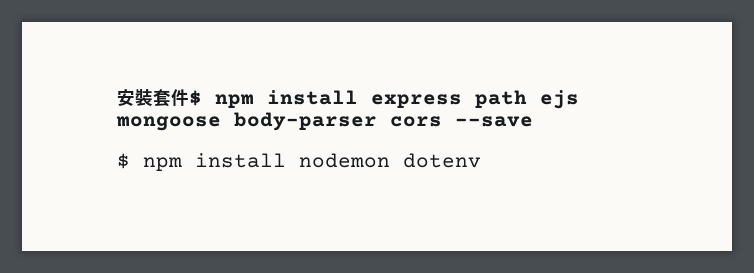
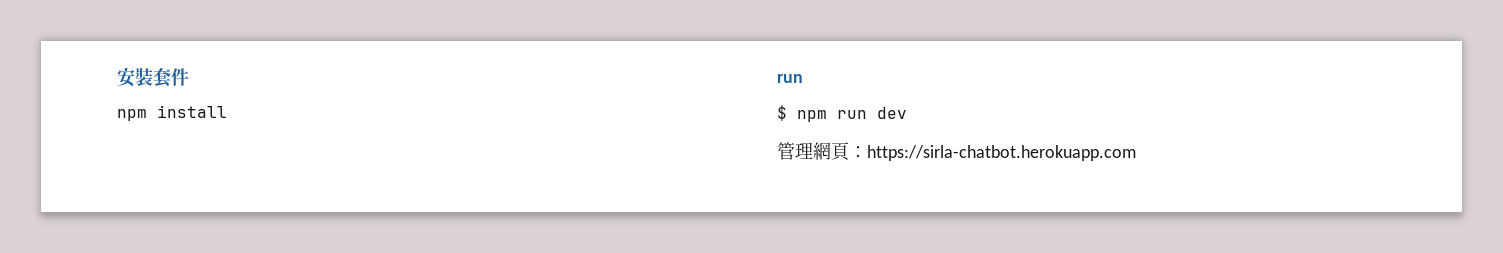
[189,90,579,109] [116,112,533,131] [117,153,481,171] $ npm install express path ejs mongoose body-parser cors --save // $ npm install nodemon dotenv -> [117,105,227,121] [777,74,803,83] [777,105,907,122] [777,142,1136,161] // npm install // run // $ npm run dev // 管理網頁：https://sirla-chatbot.herokuapp.com

